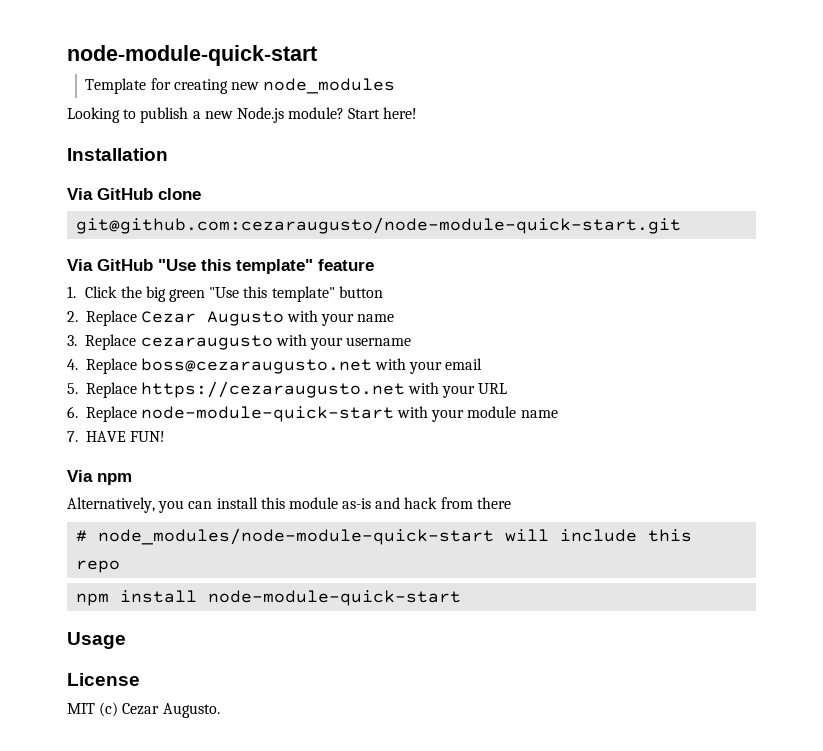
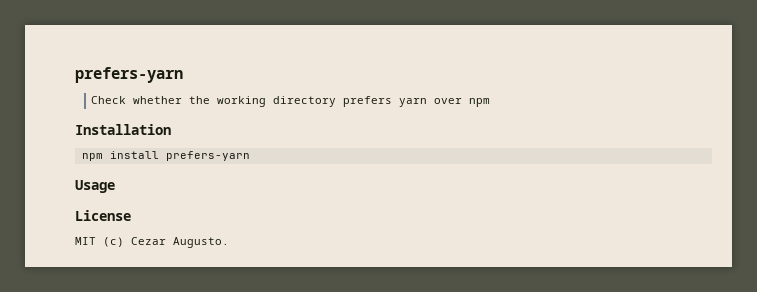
[67,45,317,66] [85,78,396,94] [67,107,418,123] [67,148,168,161] [67,188,201,200] [76,217,682,234] [67,259,374,274] [67,286,383,302] [67,310,395,326] [67,334,412,350] [67,358,483,374] [67,381,508,398] [67,406,558,422] [67,431,165,442] [67,470,132,485] [67,497,511,513] [76,528,693,545] [76,560,121,573] node-module-quick-start // Template for creating new node_modules // Looking to publish a new Node.js module? Start here! // Installation // Via GitHub clone // git@github.com:cezaraugusto/node-module-quick-start.git // Via GitHub "Use this template" feature // 1. Click the big green "Use this template" button // 2. Replace Cezar Augusto with your name // 3. Replace cezaraugusto with your username // 4. Replace boss@cezaraugusto.net with your email // 5. Replace https://cezaraugusto.net with your URL // 6. Replace node-module-quick-start with your module name // 7. HAVE FUN! // Via npm // Alternatively, you can install this module as-is and hack from there // # node_modules/node-module-quick-start will include this repo -> [75,67,183,83] [91,96,491,107] [75,124,171,135] prefers-yarn // Check whether the working directory prefers yarn over npm // Installation
[208,590,462,606] node-module-quick-start -> [165,151,250,161] prefers-yarn

